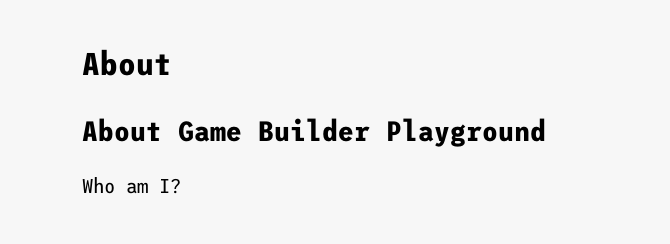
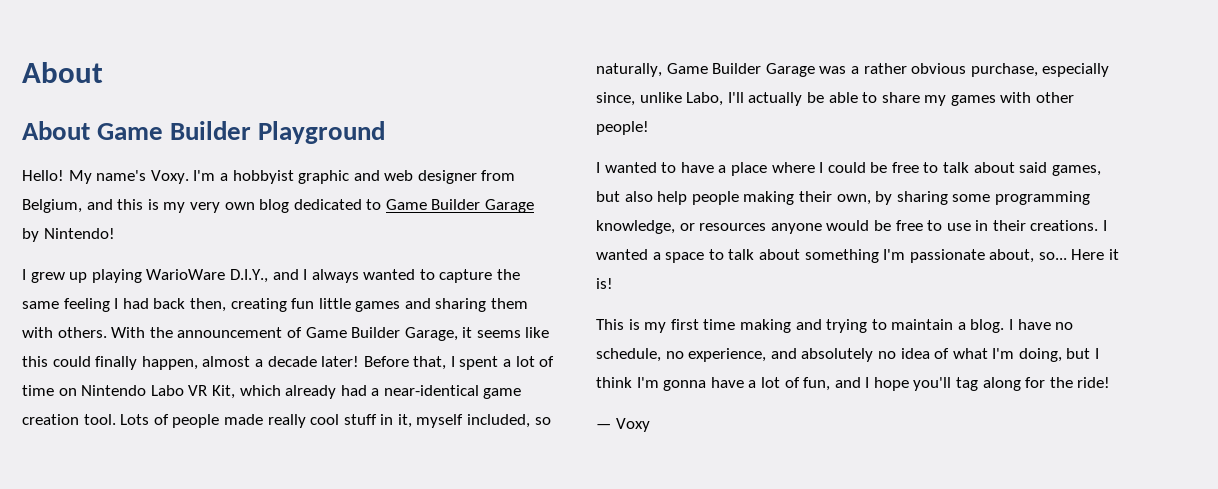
[82,177,181,194] Who am I? -> [22,170,516,184] [22,199,535,213] [22,228,115,242] [22,269,521,283] [22,298,529,312] [22,327,550,341] [22,356,555,370] [22,385,522,399] [22,414,551,428] [596,63,1110,77] [596,92,1075,106] [596,121,649,135] [596,162,1101,176] [596,191,1090,205] [596,220,1108,234] [596,249,1120,263] [596,278,613,289] [596,319,1074,333] [596,348,1100,362] [596,377,1111,391] [596,418,650,432] Hello! My name's Voxy. I'm a hobbyist graphic and web designer from Belgium, and this is my very own blog dedicated to Game Builder Garage by Nintendo! // I grew up playing WarioWare D.I.Y., and I always wanted to capture the same feeling I had back then, creating fun little games and sharing them with others. With the announcement of Game Builder Garage, it seems like this could finally happen, almost a decade later! Before that, I spent a lot of time on Nintendo Labo VR Kit, which already had a near-identical game creation tool. Lots of people made really cool stuff in it, myself included, so naturally, Game Builder Garage was a rather obvious purchase, especially since, unlike Labo, I'll actually be able to share my games with other people! // I wanted to have a place where I could be free to talk about said games, but also help people making their own, by sharing some programming knowledge, or resources anyone would be free to use in their creations. I wanted a space to talk about something I'm passionate about, so... Here it is! // This is my first time making and trying to maintain a blog. I have no schedule, no experience, and absolutely no idea of what I'm doing, but I think I'm gonna have a lot of fun, and I hope you'll tag along for the ride! // — Voxy

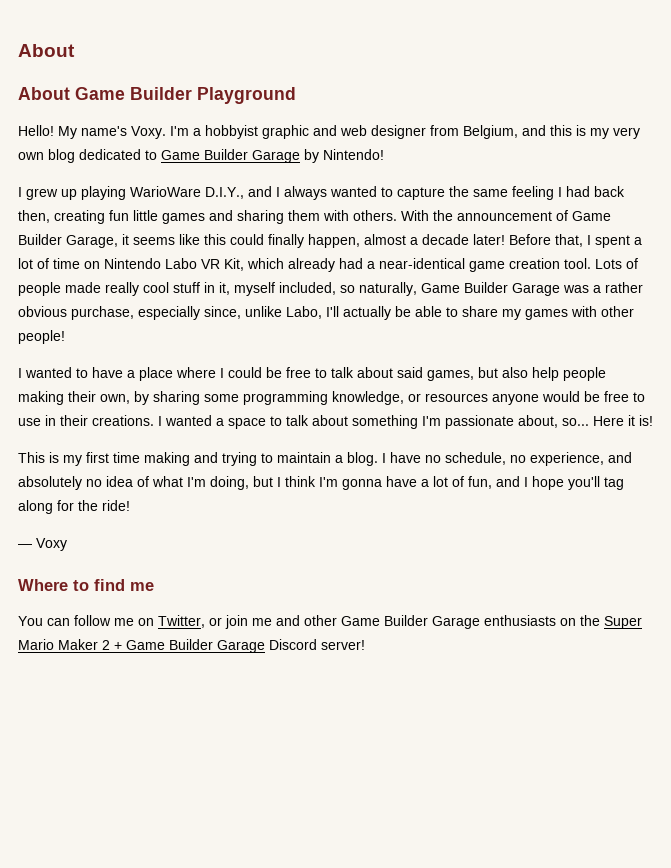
(650, 425) none -> [18,579,154,591] [18,615,642,629] [18,639,365,653] // Where to find me // You can follow me on Twitter, or join me and other Game Builder Garage enthusiasts on the Super Mario Maker 2 + Game Builder Garage Discord server!

